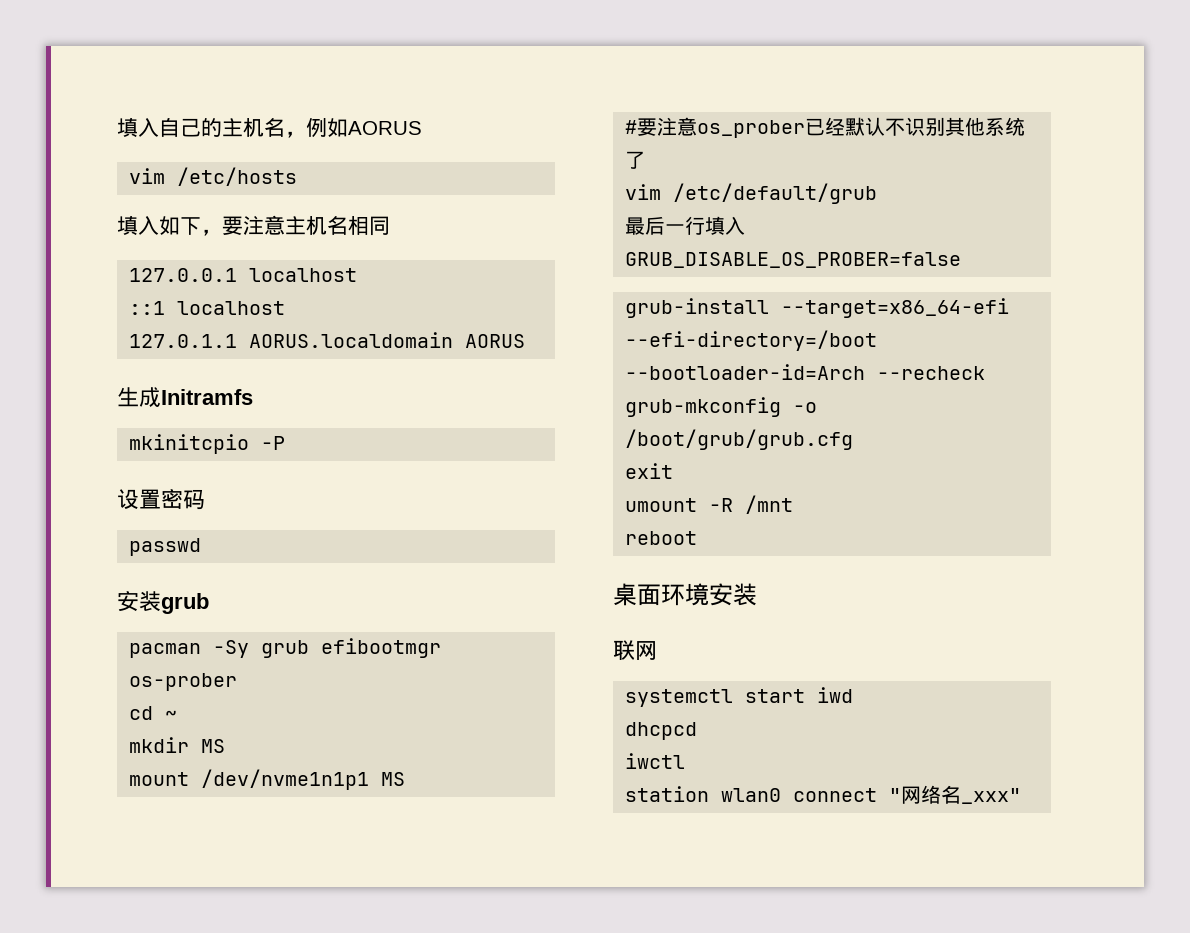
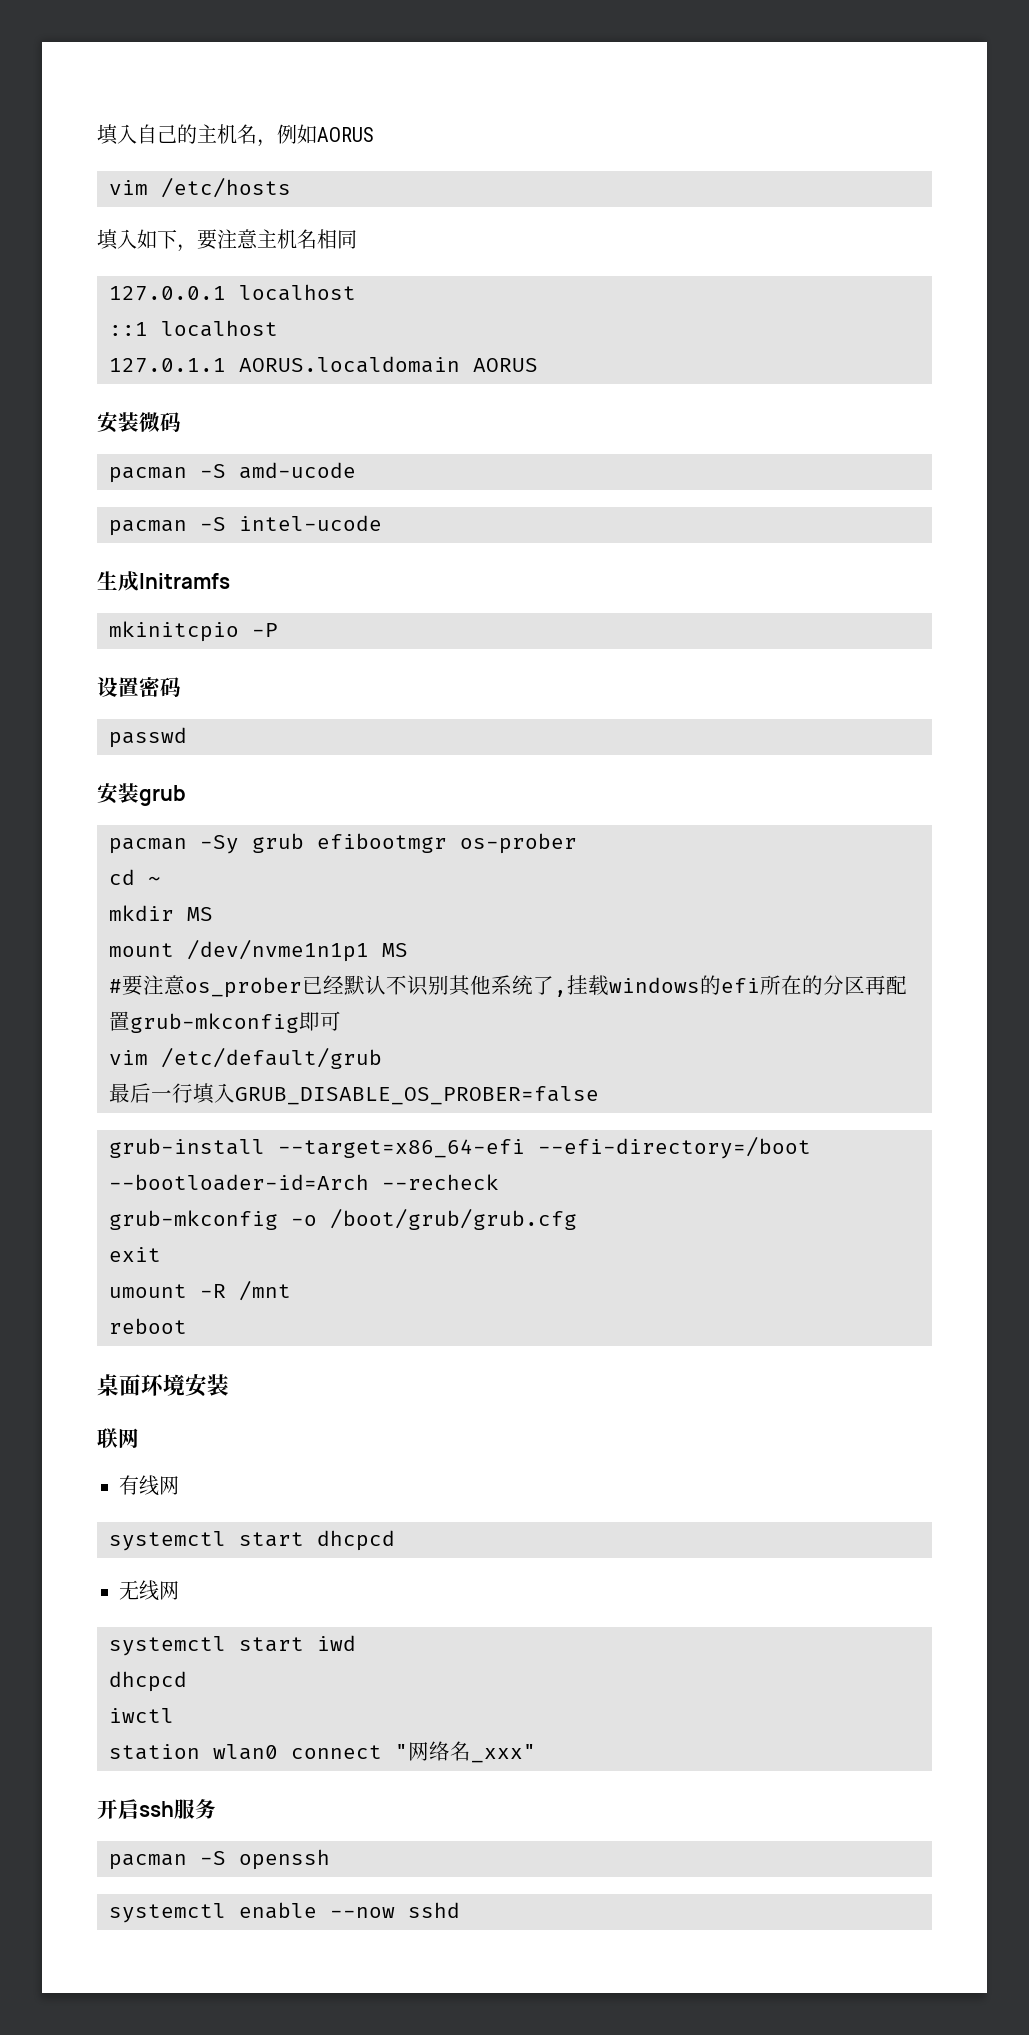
(526, 341) none -> [97,412,181,433] [109,462,356,483] [109,515,382,536] // 安装微码 // pacman -S amd-ucode // pacman -S intel-ucode
(646, 160) none -> [554,975,907,997] [109,1011,341,1033] ,挂载windows的efi所在的分区再配置grub-mkconfig即可
(657, 650) none -> [119,1475,179,1496] [109,1530,395,1551] [119,1580,179,1601] // 有线网 // systemctl start dhcpcd // 无线网
(1022, 796) none -> [97,1799,216,1819] [109,1849,330,1870] [109,1902,460,1923] // 开启ssh服务 // pacman -S openssh // systemctl enable --now sshd

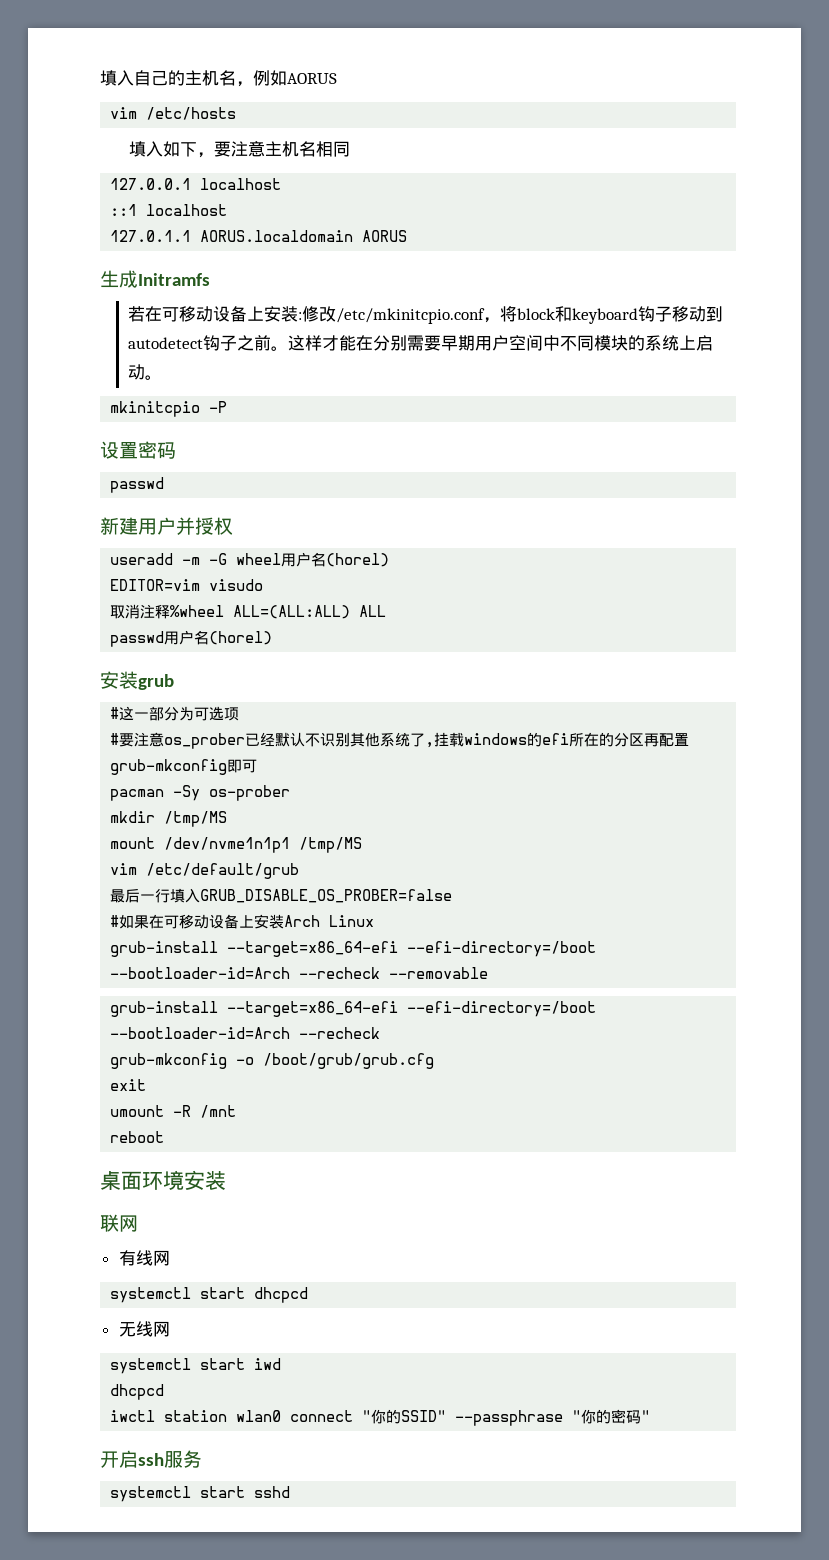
[97,412,181,433] [109,462,356,483] [109,515,382,536] [97,571,230,591] 安装微码 // pacman -S amd-ucode // pacman -S intel-ucode // 生成Initramfs -> [100,270,210,288] [128,306,724,324] [128,335,714,351] [128,364,163,380] 生成Initramfs // 若在可移动设备上安装:修改/etc/mkinitcpio.conf，将block和keyboard钩子移动到autodetect钩子之前。这样才能在分别需要早期用户空间中不同模块的系统上启动。
[97,783,186,806] [109,833,577,854] [109,869,161,885] [109,905,213,921] [109,939,408,962] 安装grub // pacman -Sy grub efibootmgr os-prober // cd ~ // mkdir MS // mount /dev/nvme1n1p1 MS -> [100,517,233,535] [110,552,390,567] [110,579,264,591] [110,604,387,619] [110,630,273,647] [100,671,174,690] [110,706,240,721] 新建用户并授权 // useradd -m -G wheel用户名(horel) // EDITOR=vim visudo // 取消注释%wheel ALL=(ALL:ALL) ALL // passwd用户名(horel) // 安装grub // #这一部分为可选项
(341, 1021) none -> [110,785,291,801] [110,811,228,827] [110,837,363,853] // pacman -Sy os-prober // mkdir /tmp/MS // mount /dev/nvme1n1p1 /tmp/MS
(599, 1095) none -> [110,914,375,929] [110,941,597,957] [110,967,489,979] // #如果在可移动设备上安装Arch Linux // grub-install --target=x86_64-efi --efi-directory=/boot --bootloader-id=Arch --recheck --removable
(174, 1715) // -> (156, 1416) none
[408,1741,536,1763] 网络名_xxx" -> [371,1409,651,1426] 你的SSID" --passphrase "你的密码"
[109,1849,330,1870] [109,1902,395,1923] // pacman -S openssh // systemctl enable --now -> [110,1486,246,1502] // systemctl start

